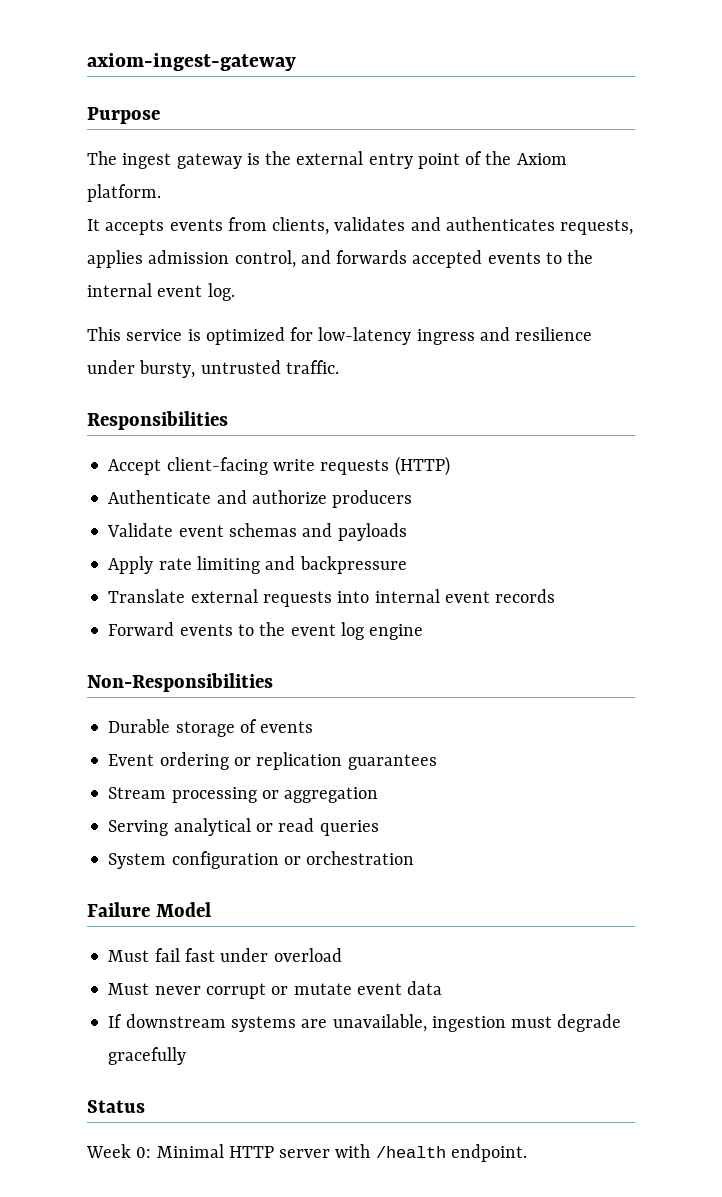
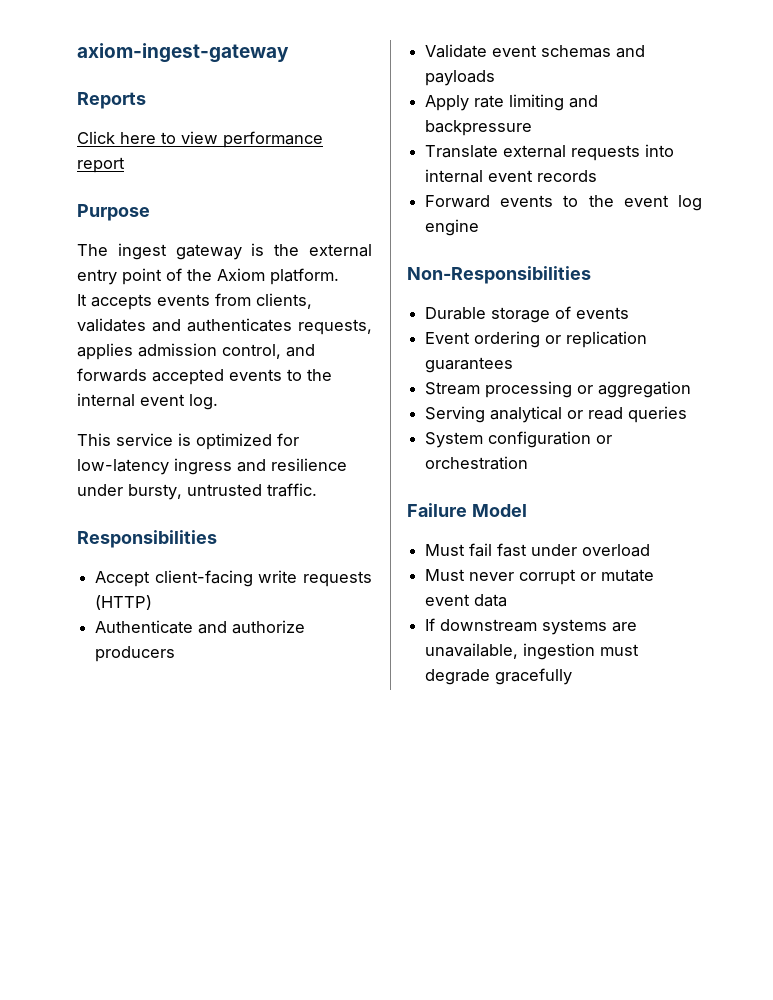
(296, 62) none -> [77,92,146,109] [77,131,323,148] [77,157,125,173] // Reports // Click here to view performance report
[87,1100,145,1113] [86,1144,527,1162] // Status // Week 0: Minimal HTTP server with /health endpoint. -> (573, 676) none

